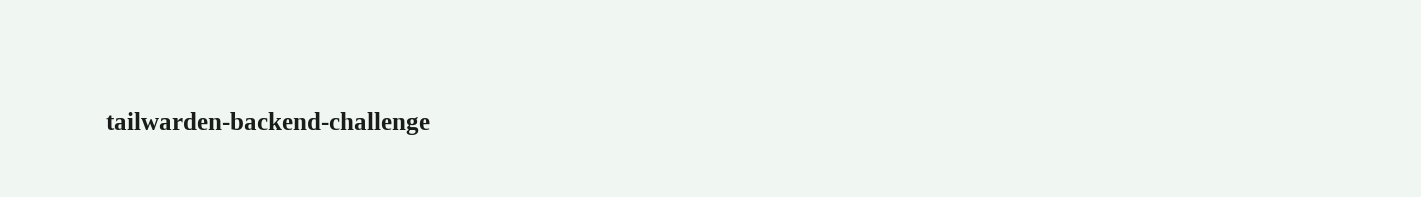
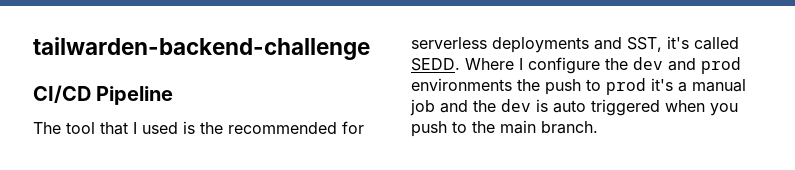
(430, 123) none -> [33,85,174,105] [33,121,364,135] [411,36,739,53] [411,57,741,74] [411,78,746,95] [410,99,738,116] [411,120,598,137] // CI/CD Pipeline // The tool that I used is the recommended for serverless deployments and SST, it's called SEDD. Where I configure the dev and prod environments the push to prod it's a manual job and the dev is auto triggered when you push to the main branch.

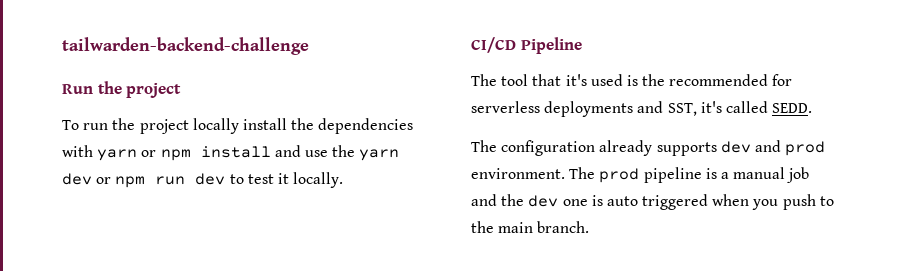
(370, 48) none -> [62,81,182,98] [62,118,414,134] [62,145,400,161] [62,172,344,188] // Run the project // To run the project locally install the dependencies with yarn or npm install and use the yarn dev or npm run dev to test it locally.
[133,122,137,134] I -> [565,74,587,86] it's
[465,57,741,74] [411,78,673,95] Where I configure the dev and prod environments the push to prod it's -> [471,140,826,156] [471,167,717,183] // The configuration already supports dev and prod environment. The prod pipeline is
(531, 105) none -> [562,199,588,206] one

